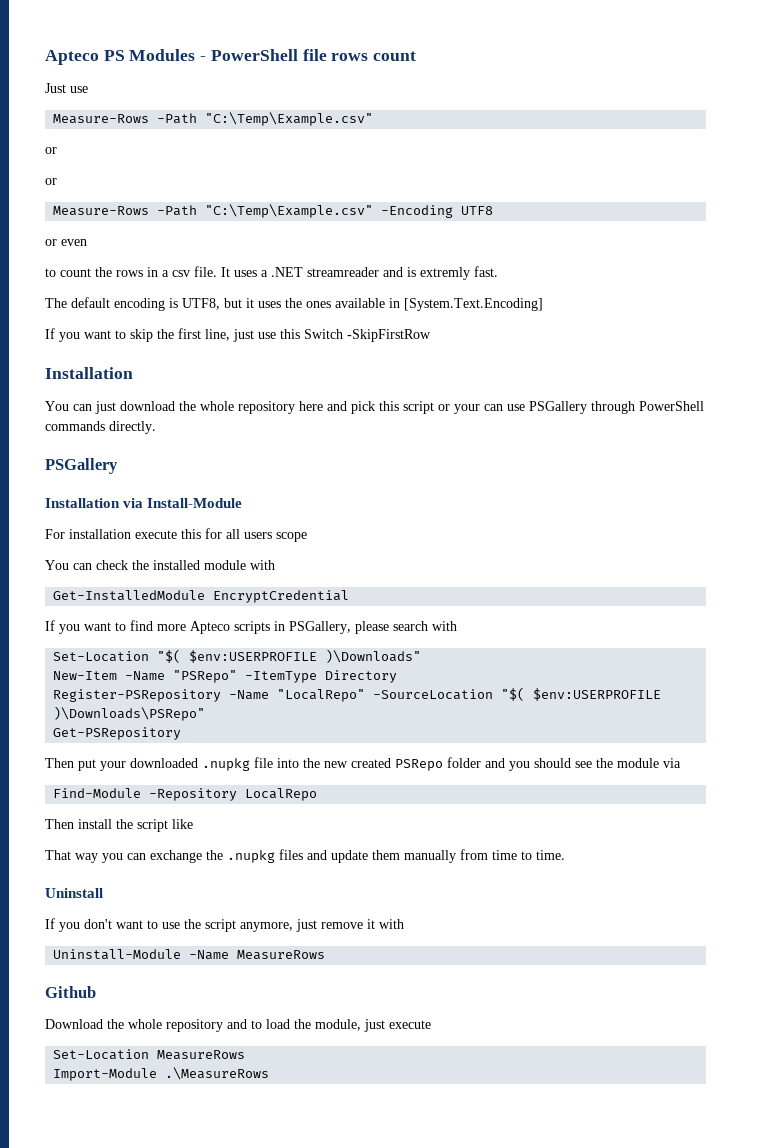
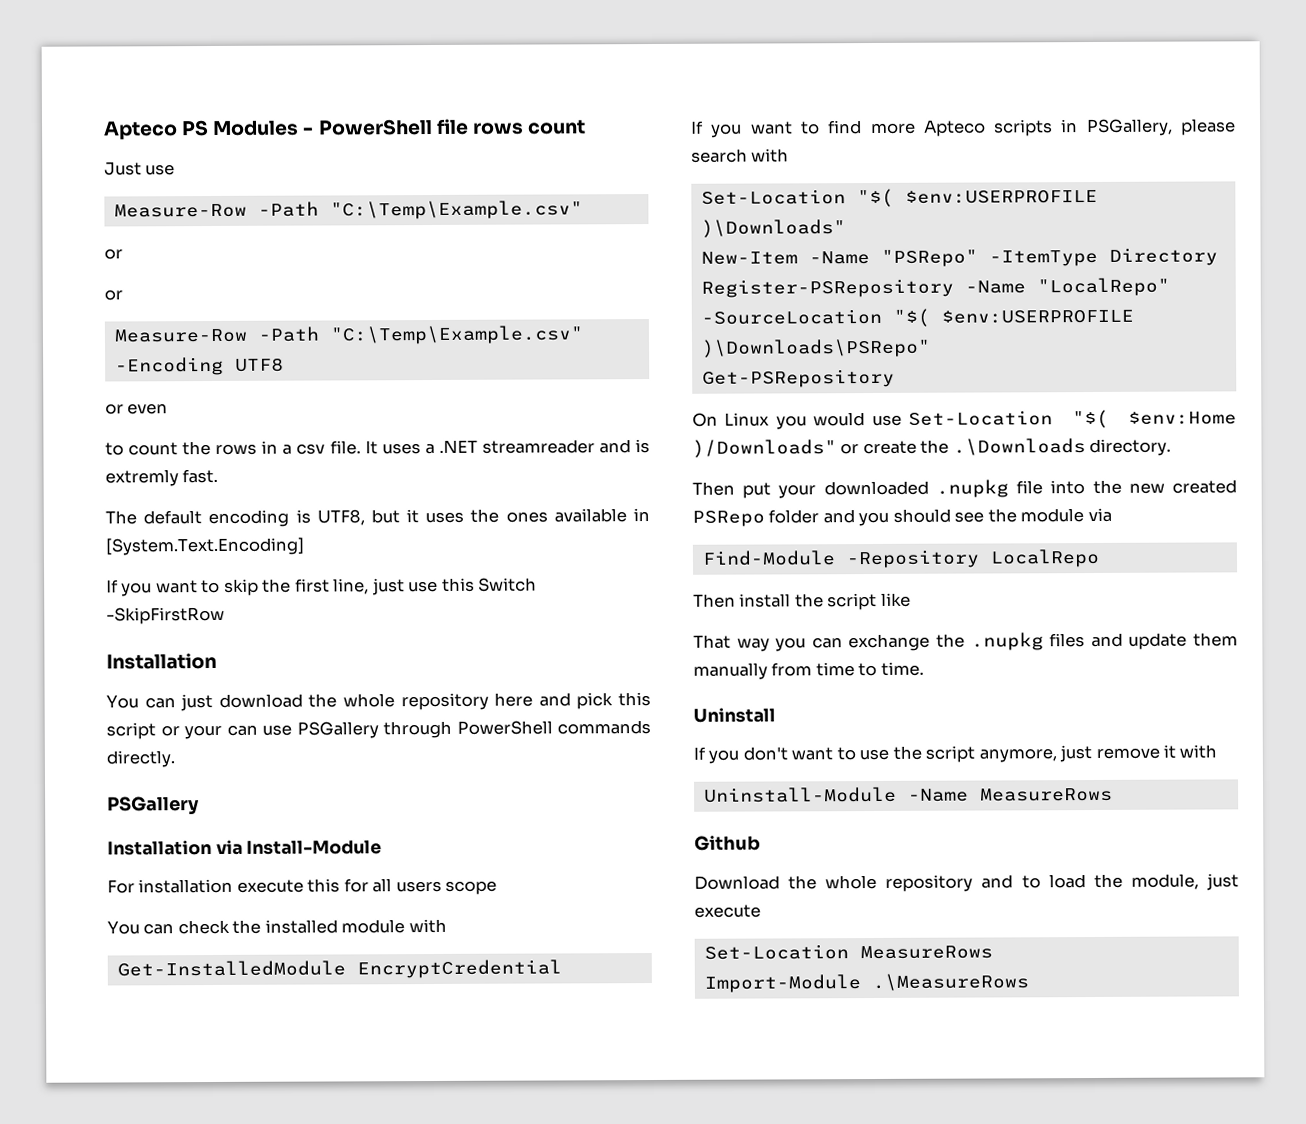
[53,114,150,124] Measure-Rows -> [113,203,247,218] Measure-Row
[53,206,150,216] Measure-Rows -> [113,328,247,343] Measure-Row
(182, 733) none -> [692,409,1237,430] [692,438,1172,458] // On Linux you would use Set-Location "$( $env:Home )/Downloads" or create the .\Downloads directory.

